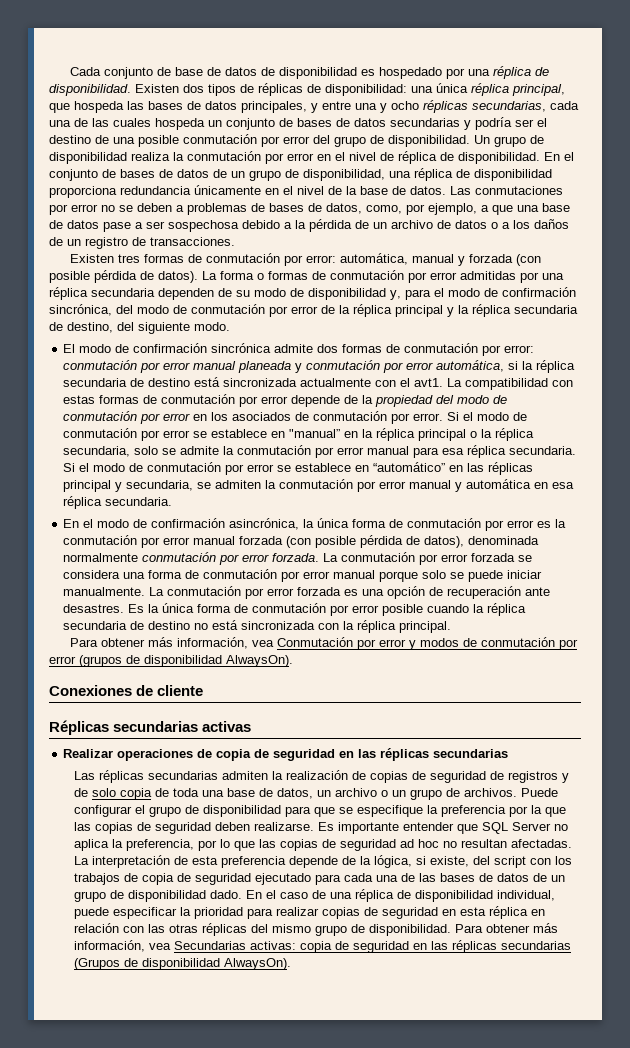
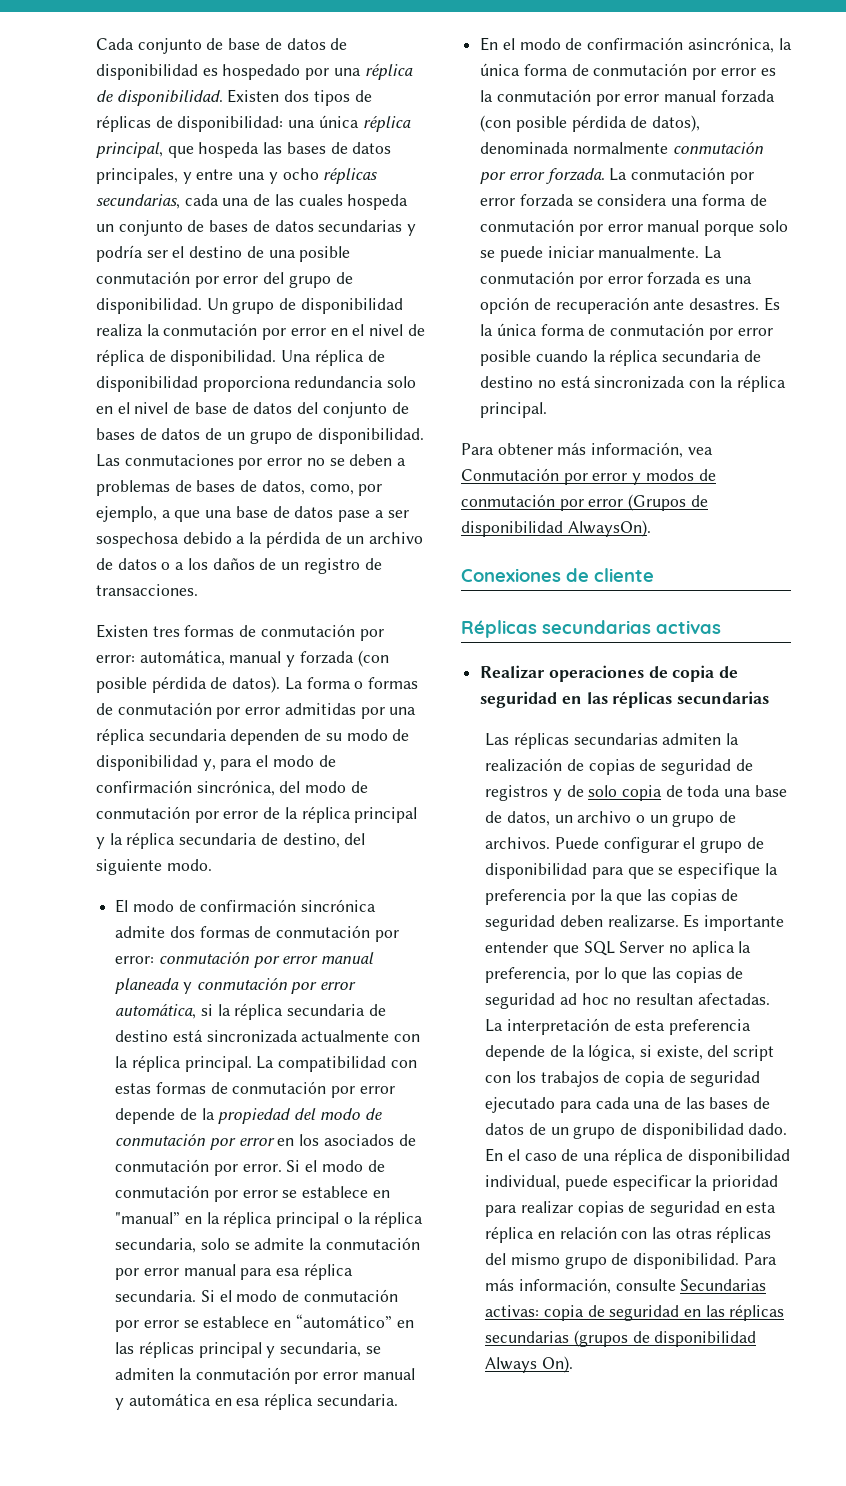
[544,152,574,161] En el -> [281,349,385,366] [96,376,417,392] [96,402,319,414] Una réplica de disponibilidad proporciona redundancia solo en el nivel de base de datos del
[303,168,552,181] [49,185,446,198] disponibilidad, una réplica de disponibilidad proporciona redundancia únicamente en el nivel de la base de datos. -> [318,428,425,444] disponibilidad.
[400,378,444,387] el avt1. -> [115,1055,252,1072] la réplica principal.
[79,655,122,667] (grupos -> [628,494,687,511] (Grupos
[486,923,559,933] [74,940,172,952] obtener más información, vea -> [485,1278,676,1294] más información, consulte
[74,958,292,970] (Grupos de disponibilidad AlwaysOn). -> [573,1330,757,1347] [485,1356,573,1373] (grupos de disponibilidad Always On).

